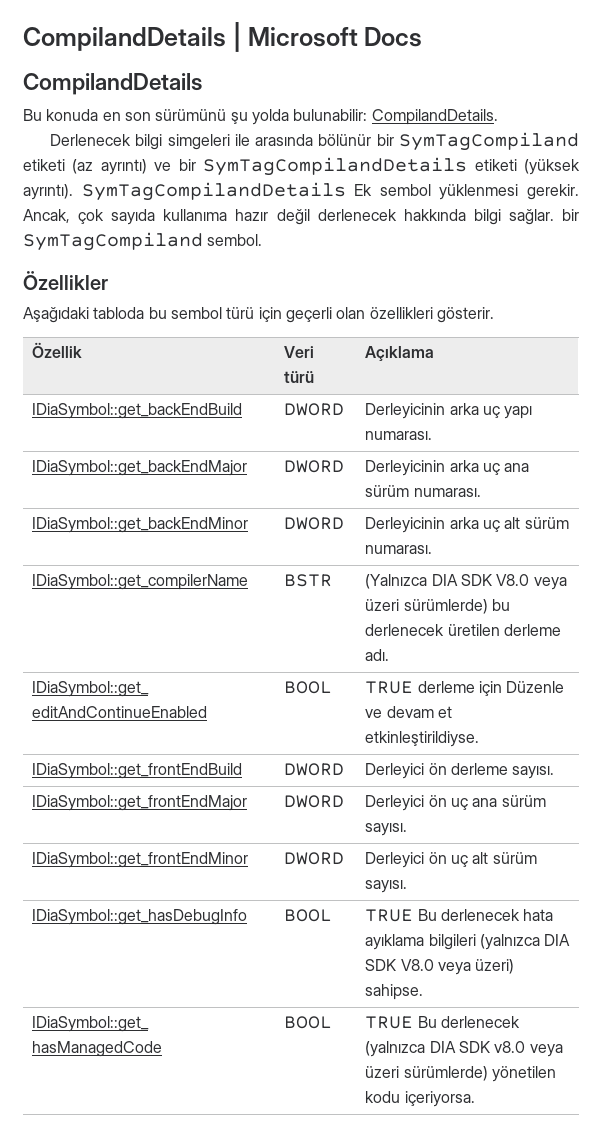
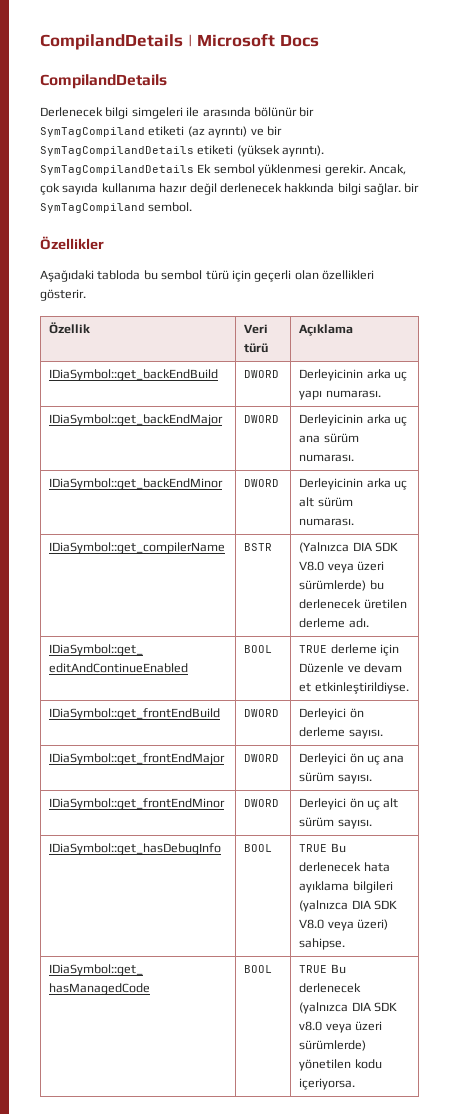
[23,109,498,125] // Bu konuda en son sürümünü şu yolda bulunabilir: CompilandDetails. -> (167, 81) none

